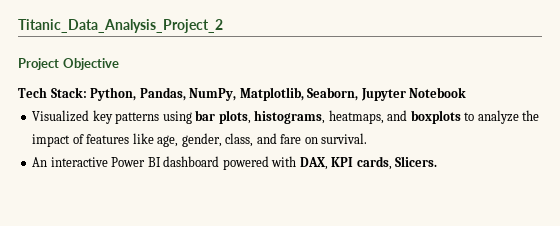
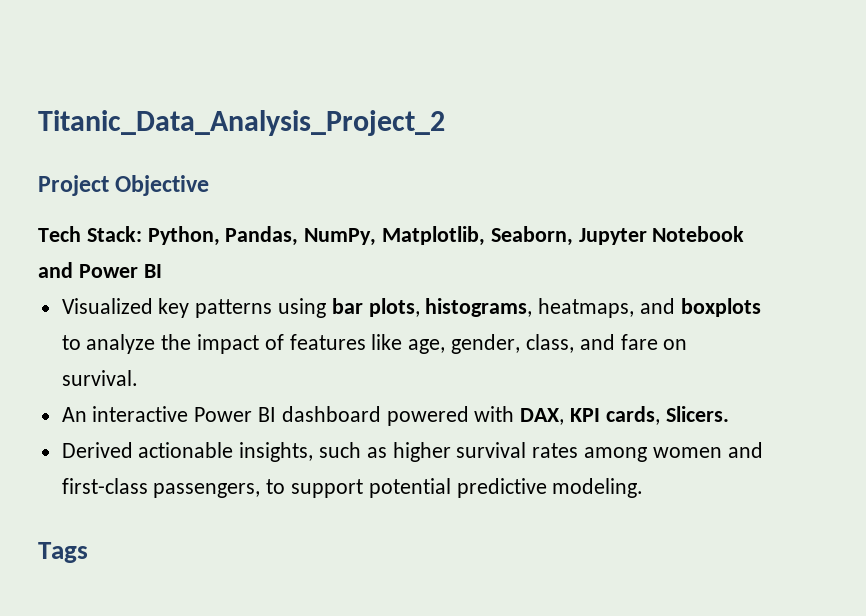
(467, 92) none -> [38,262,162,278] and Power BI
(438, 161) none -> [61,442,763,462] [61,478,644,498] [38,542,88,563] // Derived actionable insights, such as higher survival rates among women and first-class passengers, to support potential predictive modeling. // Tags

